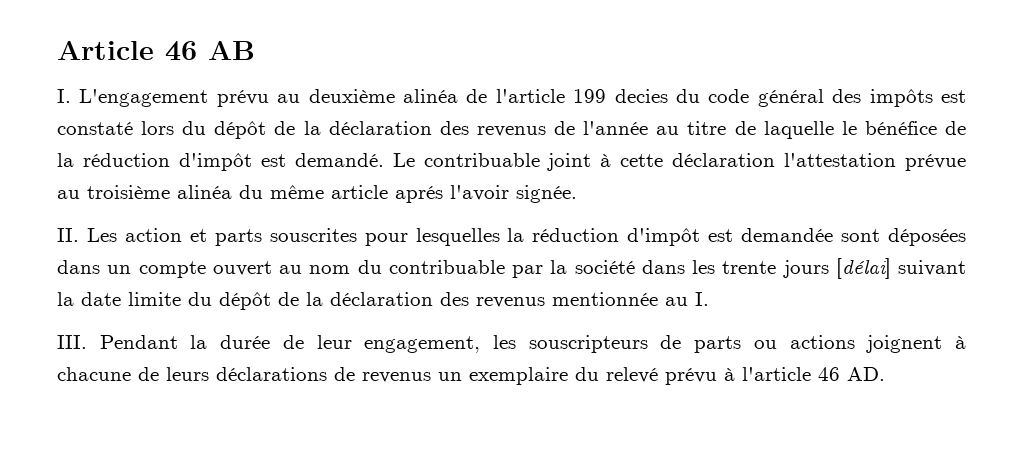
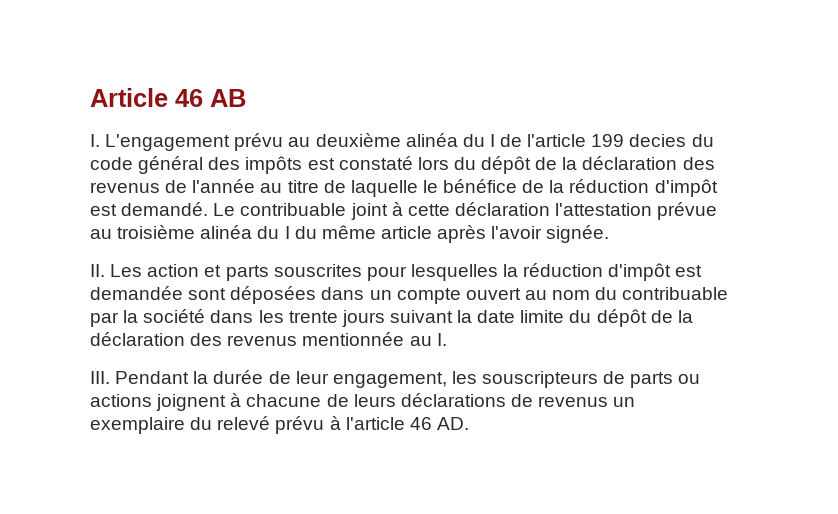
(458, 96) none -> [462,134,495,147] du I
(263, 192) none -> [284,226,317,239] I du
[395,186,443,203] aprés -> [437,225,487,243] après
[835,258,891,279] [délai] -> (385, 318) none

